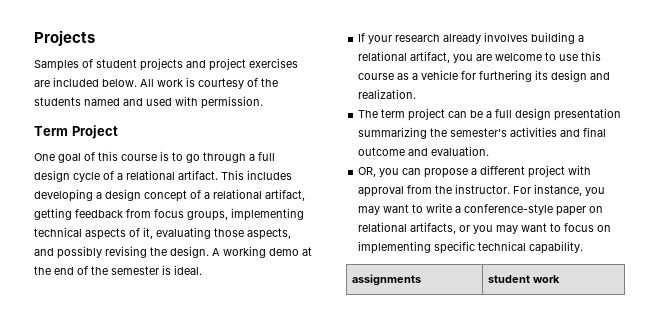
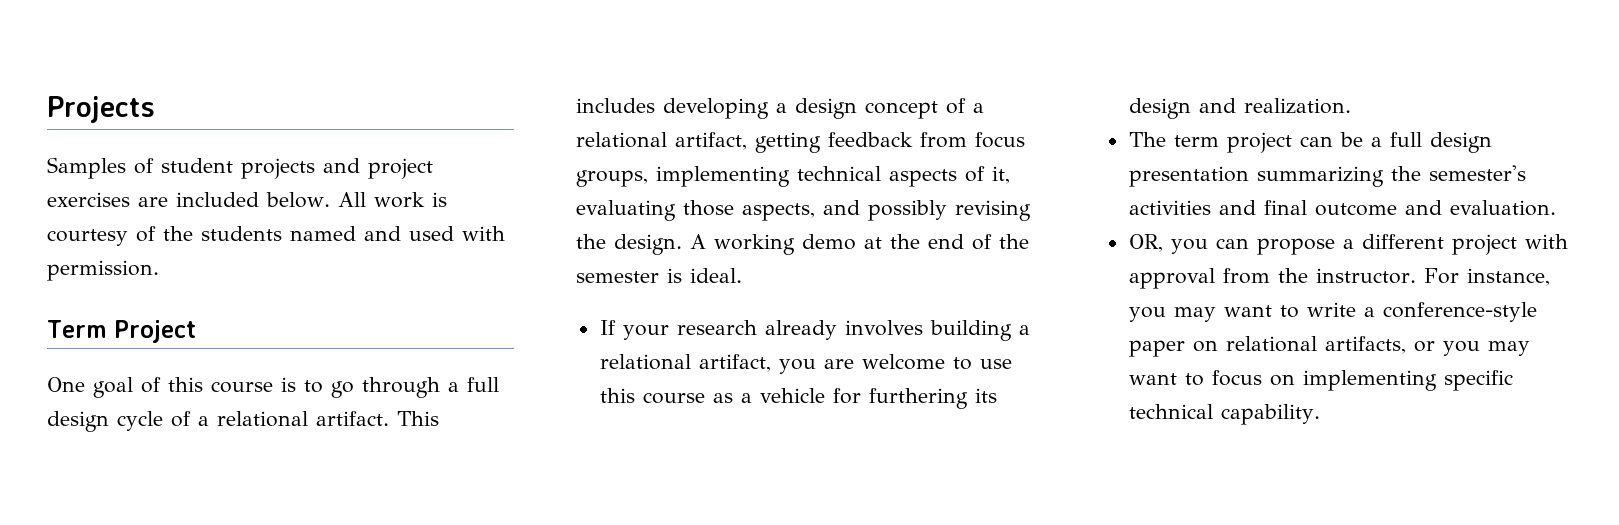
[352,274,422,286] [488,275,561,283] // assignments | student work -> (1320, 414) none

